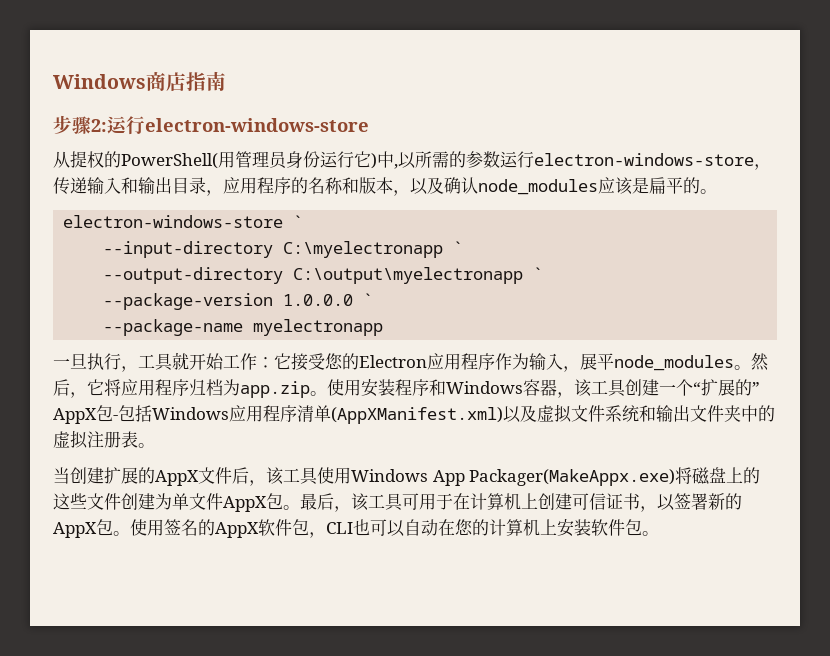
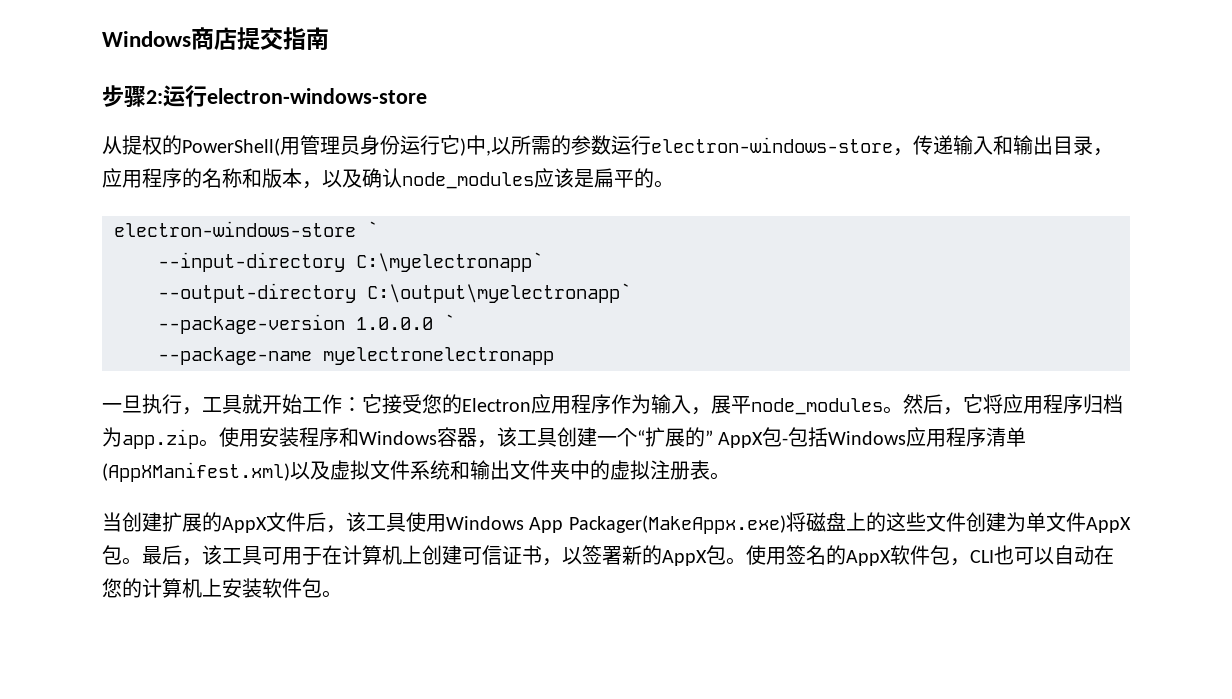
(186, 81) none -> [237,27,283,50] 提交
[283,241,464,258] C:\myelectronapp ` -> [356,252,543,272] C:\myelectronapp`
[293,267,544,284] C:\output\myelectronapp ` -> [367,283,631,303] C:\output\myelectronapp`
[253,319,384,336] myelectronapp -> [323,347,554,365] myelectronelectronapp

